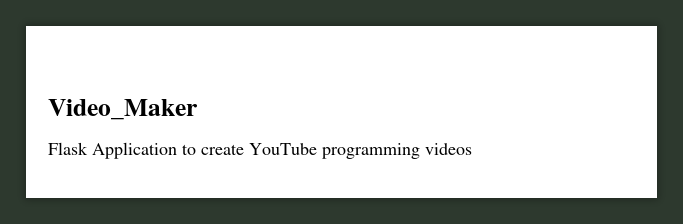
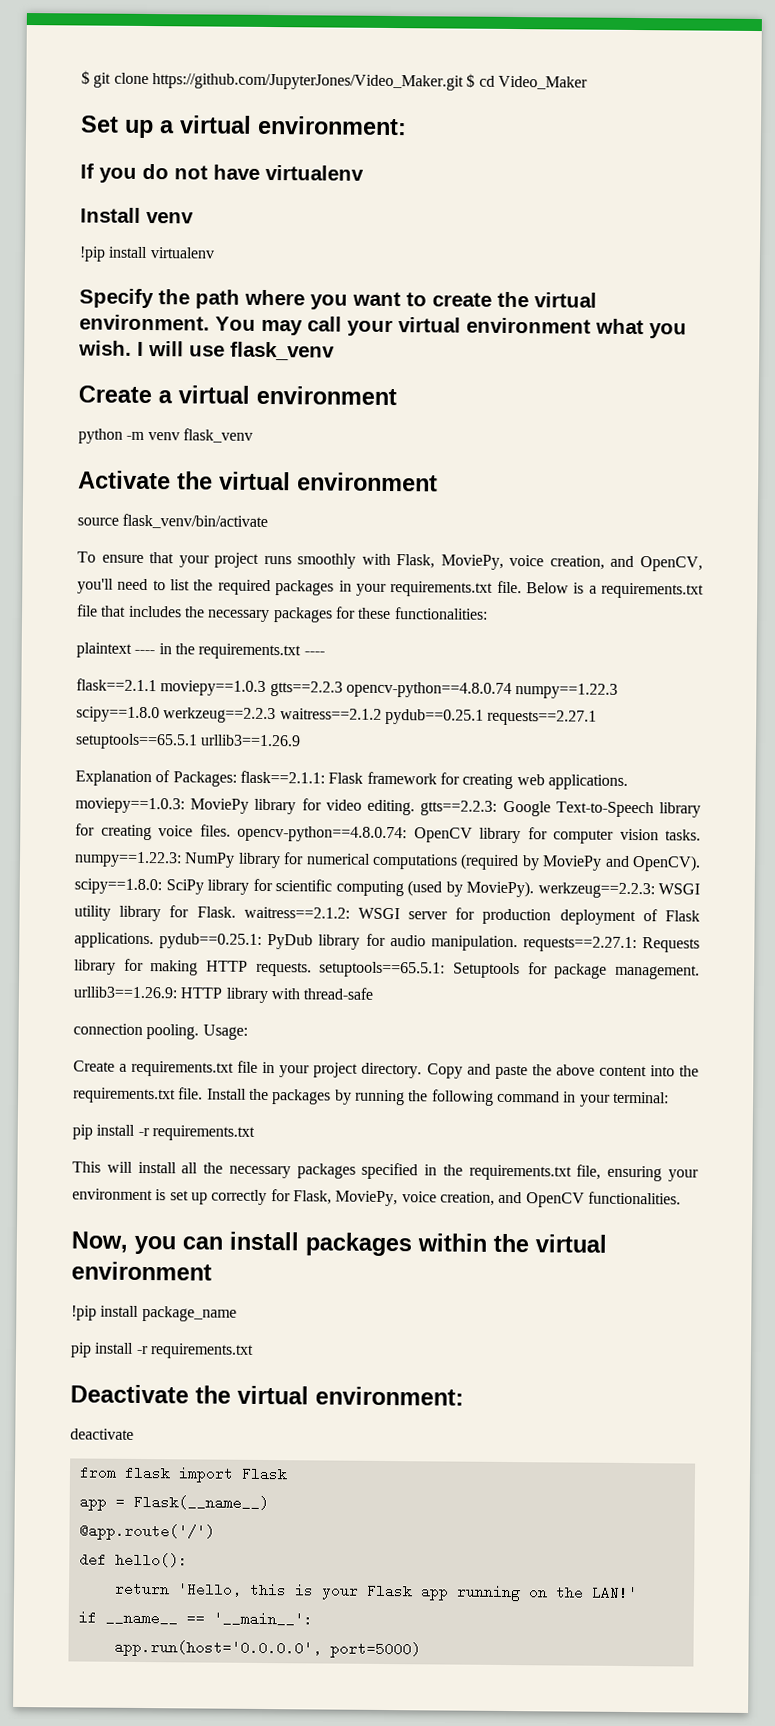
[48,99,198,120] [48,142,472,159] Video_Maker // Flask Application to create YouTube programming videos -> [81,70,588,91] [80,115,407,139] [80,163,364,183] [80,207,194,224] [79,246,215,262] [79,288,597,310] [79,314,687,339] [78,340,335,361] [78,385,397,406] [78,428,253,444] [78,470,438,492] [77,513,269,530] [77,551,704,572] [77,578,704,599] [77,604,488,623] [76,642,325,660] [76,678,619,699] [76,706,598,726] [75,733,302,750] [75,770,628,790] [75,797,701,818] [75,823,701,844] [74,851,702,872] [74,878,700,899] [74,905,700,926] [74,932,700,953] [74,958,700,980] [73,986,374,1004] [73,1023,248,1040] [73,1060,700,1080] [73,1087,669,1107] [72,1124,255,1141] [72,1161,699,1182] [72,1188,681,1208] [71,1231,607,1257] [71,1261,212,1281] [71,1305,237,1322] [70,1342,254,1359] [70,1384,464,1406] [70,1428,134,1440] [78,1465,288,1483] [78,1494,269,1511] [78,1523,215,1541] [78,1552,188,1568] [113,1581,638,1602] [77,1610,313,1627] [113,1639,421,1659] $ git clone https://github.com/JupyterJones/Video_Maker.git $ cd Video_Maker // Set up a virtual environment: // If you do not have virtualenv // Install venv // !pip install virtualenv // Specify the path where you want to create the virtual environment. You may call your virtual environment what you wish. I will use flask_venv // Create a virtual environment // python -m venv flask_venv // Activate the virtual environment // source flask_venv/bin/activate // To ensure that your project runs smoothly with Flask, MoviePy, voice creation, and OpenCV, you'll need to list the required packages in your requirements.txt file. Below is a requirements.txt file that includes the necessary packages for these functionalities: // plaintext ---- in the requirements.txt ---- // flask==2.1.1 moviepy==1.0.3 gtts==2.2.3 opencv-python==4.8.0.74 numpy==1.22.3 scipy==1.8.0 werkzeug==2.2.3 waitress==2.1.2 pydub==0.25.1 requests==2.27.1 setuptools==65.5.1 urllib3==1.26.9 // Explanation of Packages: flask==2.1.1: Flask framework for creating web applications. moviepy==1.0.3: MoviePy library for video editing. gtts==2.2.3: Google Text-to-Speech library for creating voice files. opencv-python==4.8.0.74: OpenCV library for computer vision tasks. numpy==1.22.3: NumPy library for numerical computations (required by MoviePy and OpenCV). scipy==1.8.0: SciPy library for scientific computing (used by MoviePy). werkzeug==2.2.3: WSGI utility library for Flask. waitress==2.1.2: WSGI server for production deployment of Flask applications. pydub==0.25.1: PyDub library for audio manipulation. requests==2.27.1: Requests library for making HTTP requests. setuptools==65.5.1: Setuptools for package management. urllib3==1.26.9: HTTP library with thread-safe // connection pooling. Usage: // Create a requirements.txt file in your project directory. Copy and paste the above content into the requirements.txt file. Install the packages by running the following command in your terminal: // pip install -r requirements.txt // This will install all the necessary packages specified in the requirements.txt file, ensuring your environment is set up correctly for Flask, MoviePy, voice creation, and OpenCV functionalities. // Now, you can install packages within the virtual environment // !pip install package_name // pip install -r requirements.txt // Deactivate the virtual environment: // deactivate // from flask import Flask // app = Flask(__name__) // @app.route('/') // def hello(): // return 'Hello, this is your Flask app running on the LAN!' // if __name__ == '__main__': // app.run(host='0.0.0.0', port=5000)

